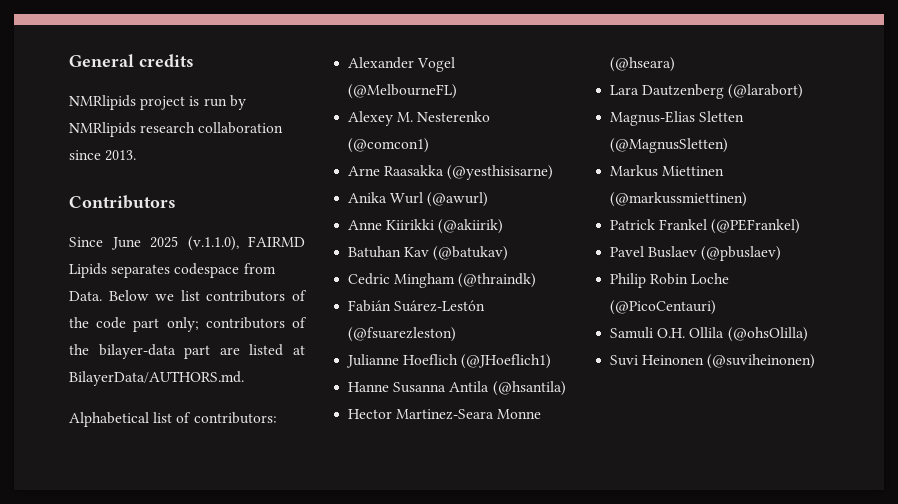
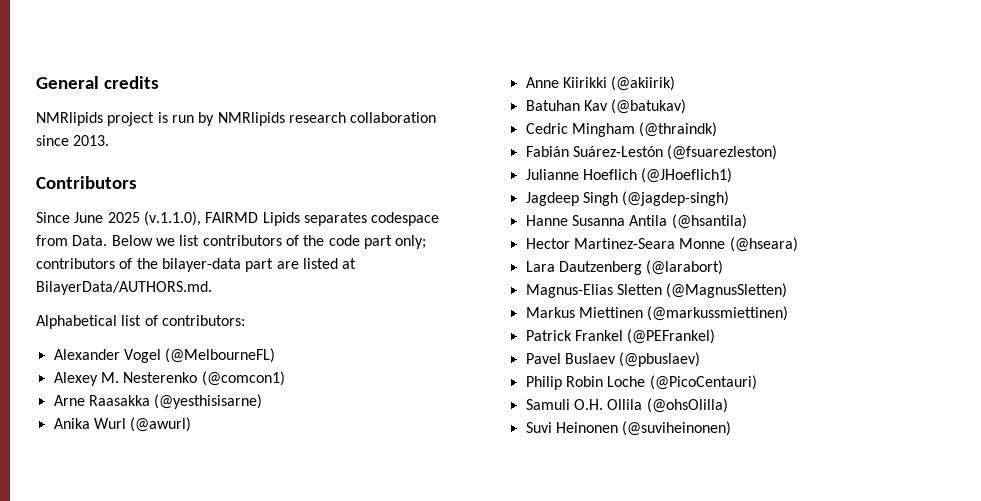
(552, 361) none -> [525,191,730,206] // Jagdeep Singh (@jagdep-singh)

